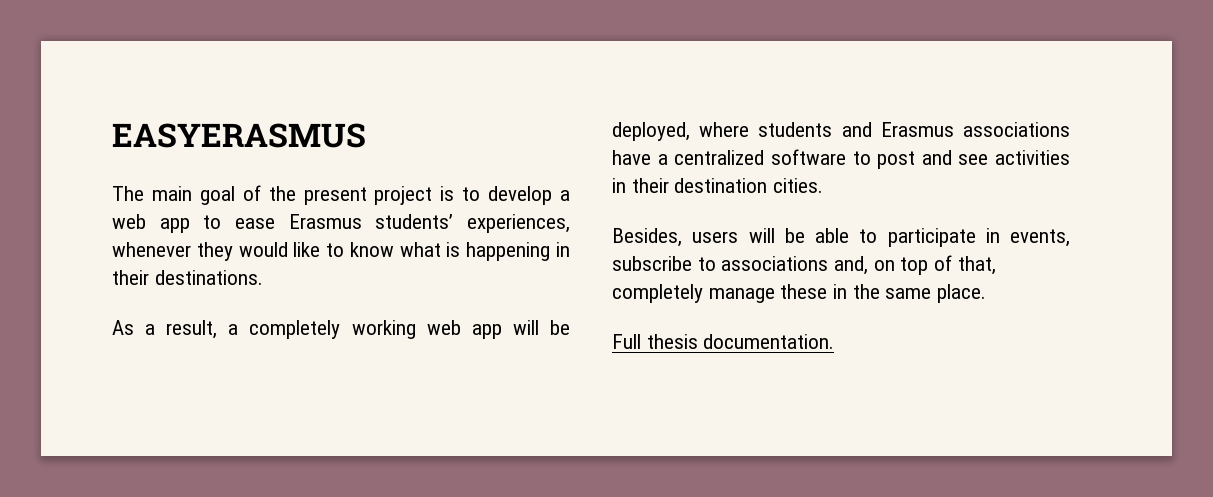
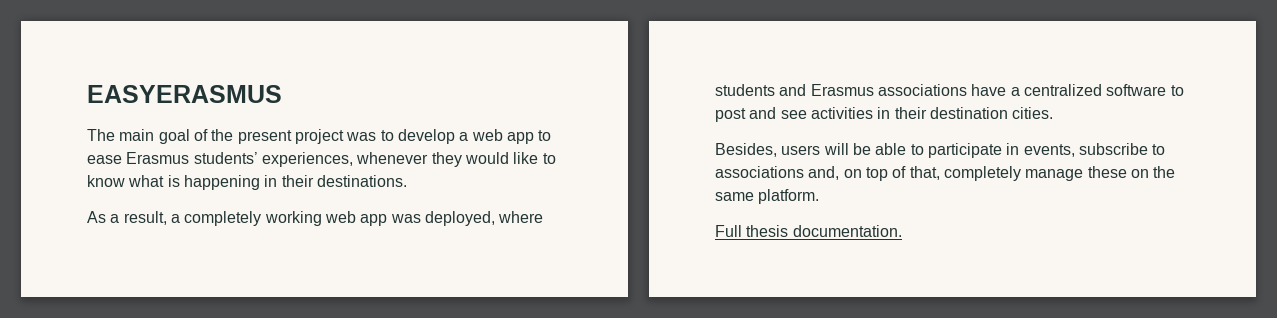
[440,186,455,201] is -> [346,132,377,141] was
[512,320,570,335] will be -> [390,214,421,223] was
[833,284,848,299] in -> [1130,169,1149,178] on
[937,284,987,303] place. -> [758,189,820,204] platform.

